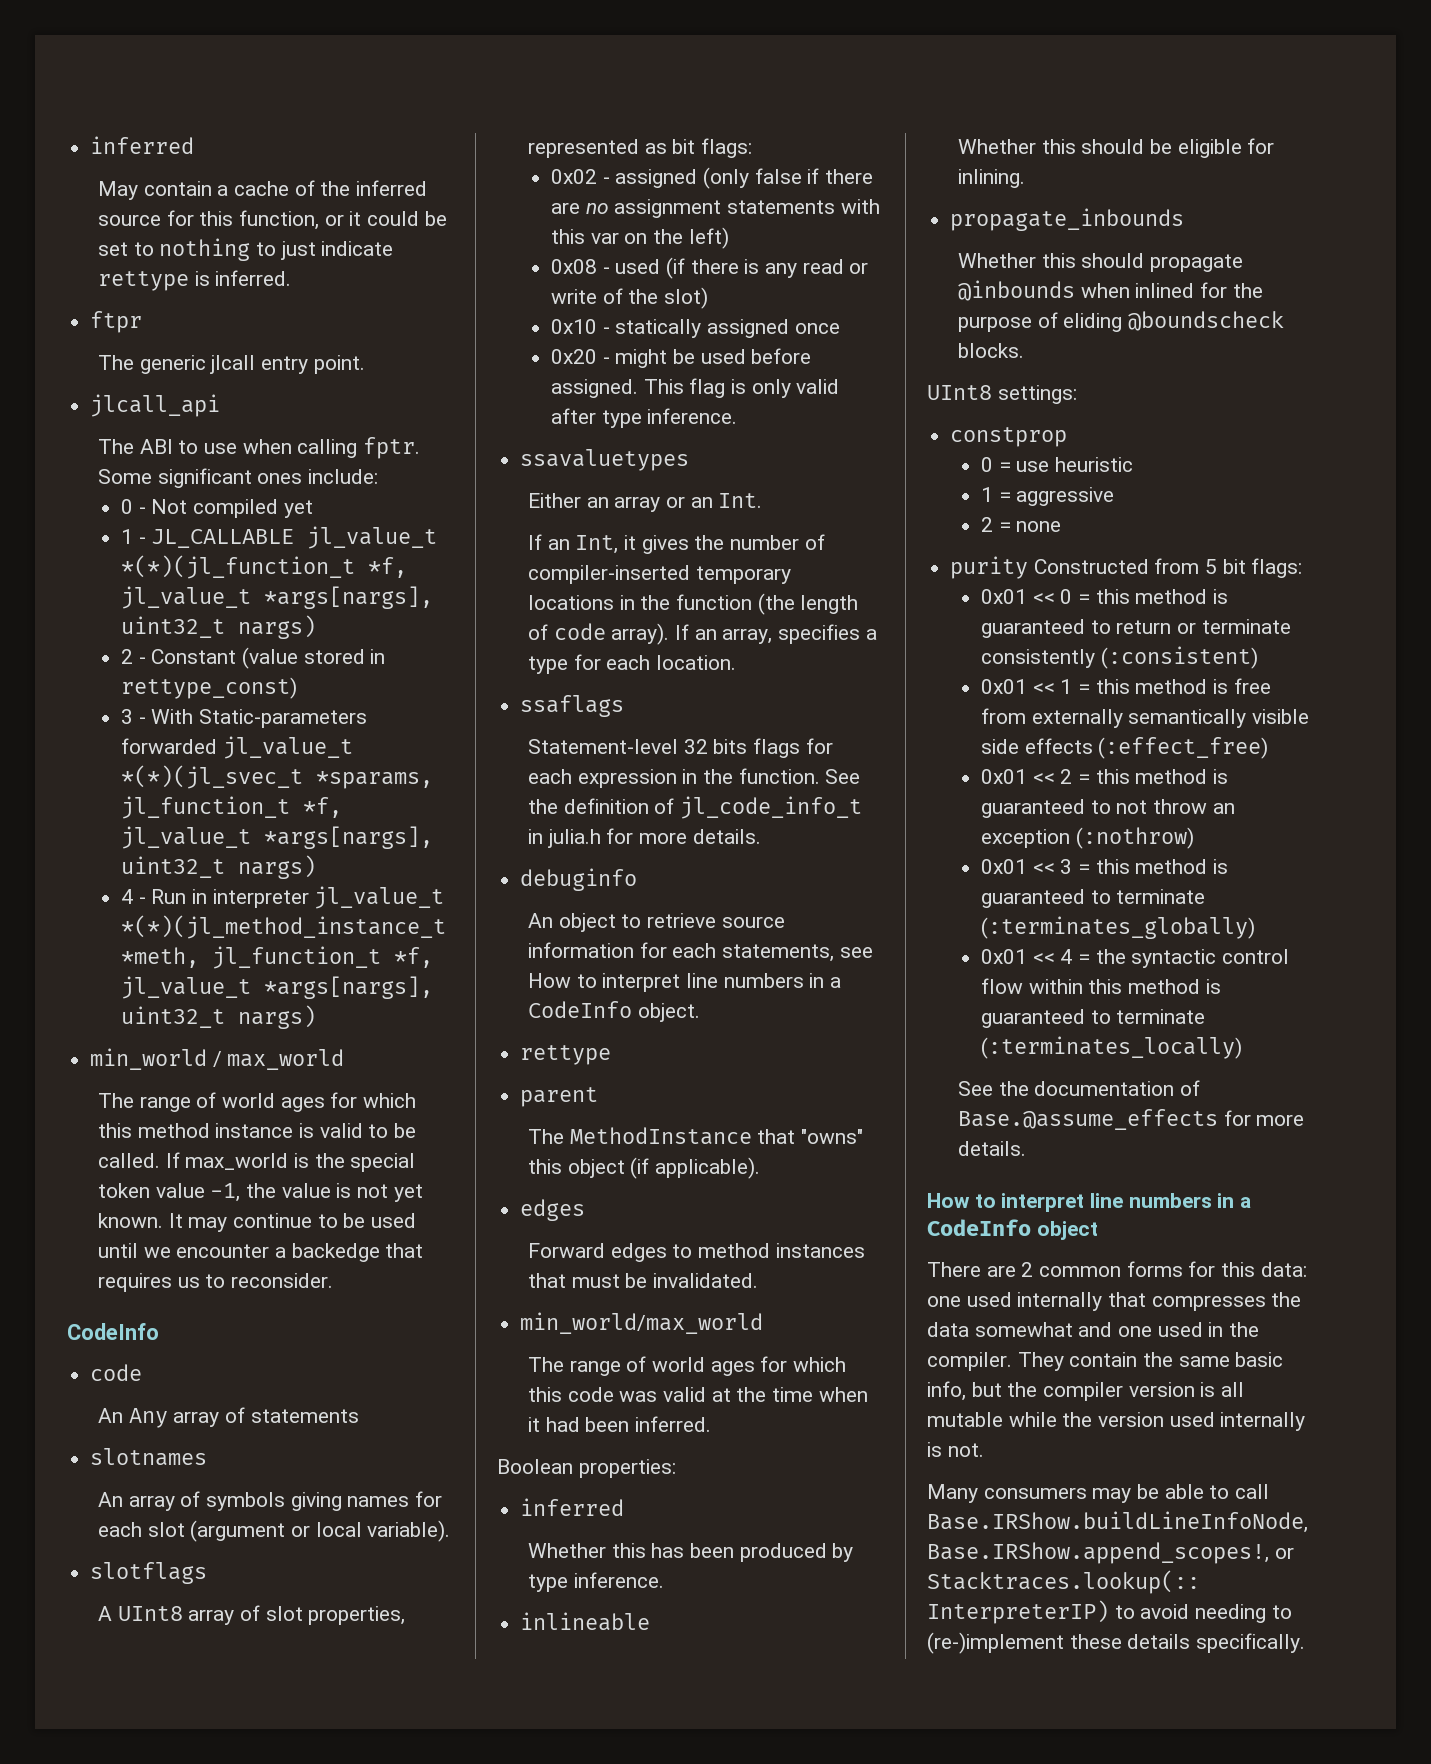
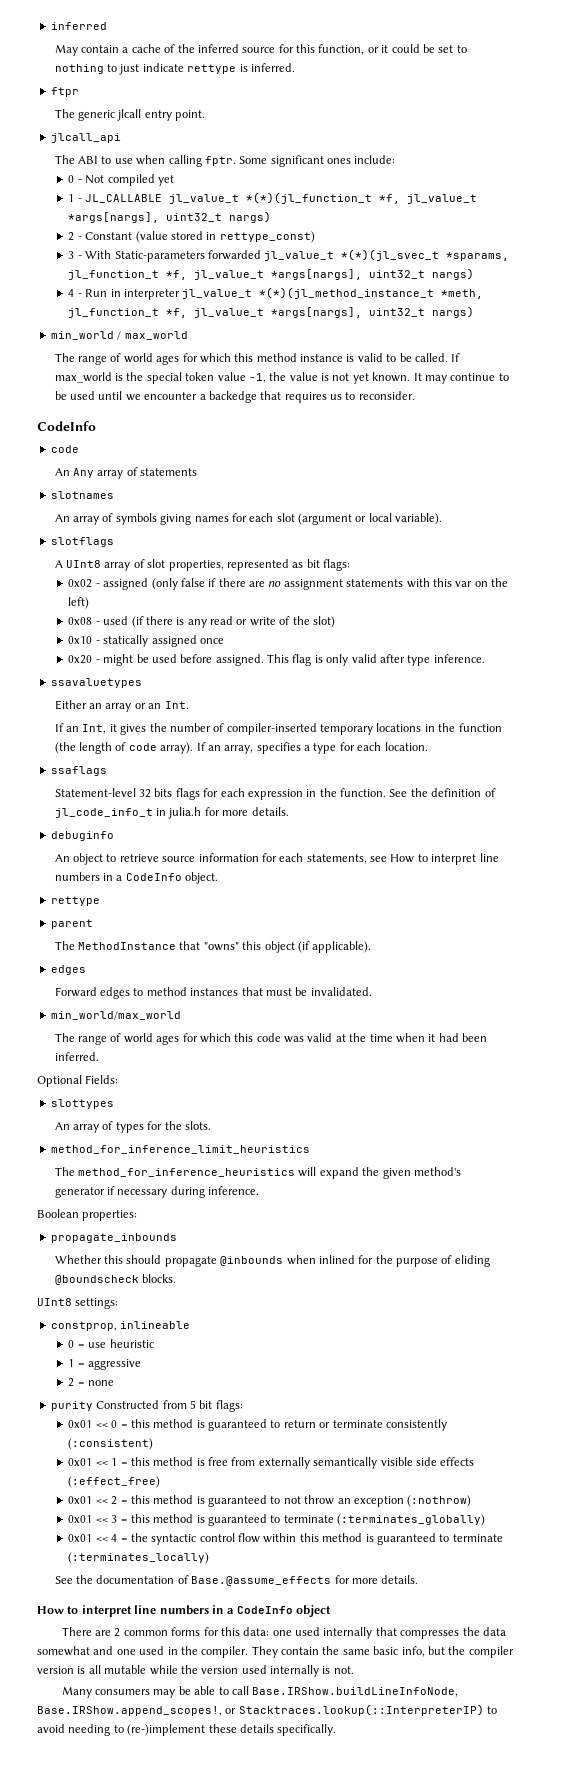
[497,1459,676,1478] [520,1498,625,1516] [527,1543,854,1562] [527,1572,664,1592] [520,1612,651,1631] [957,138,1275,158] [957,169,1025,188] Boolean properties: // inferred // Whether this has been produced by type inference. // inlineable // Whether this should be eligible for inlining. -> [37,1075,119,1087] [50,1099,114,1109] [54,1121,211,1133] [50,1145,310,1154] [54,1167,461,1179] [54,1186,260,1198] [37,1209,138,1221] Optional Fields: // slottypes // An array of types for the slots. // method_for_inference_limit_heuristics // The method_for_inference_heuristics will expand the given method's generator if necessary during inference. // Boolean properties:
[950,427,1068,447] constprop -> [50,1321,191,1331] constprop, inlineable

